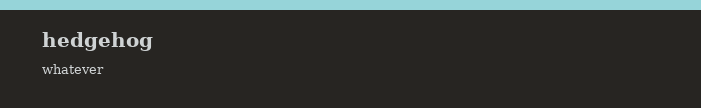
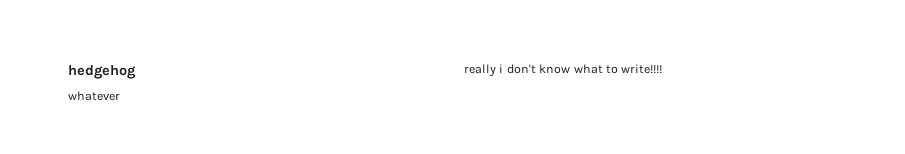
(104, 69) none -> [464,64,663,77] // really i don't know what to write!!!!

